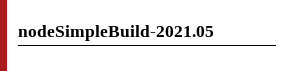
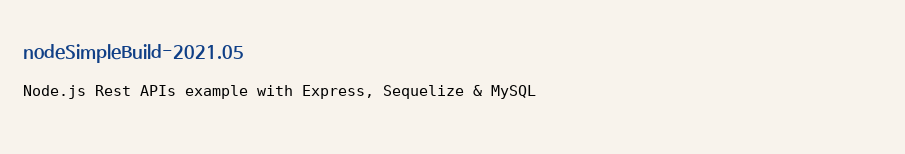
(214, 33) none -> [23,85,536,99] // Node.js Rest APIs example with Express, Sequelize & MySQL

